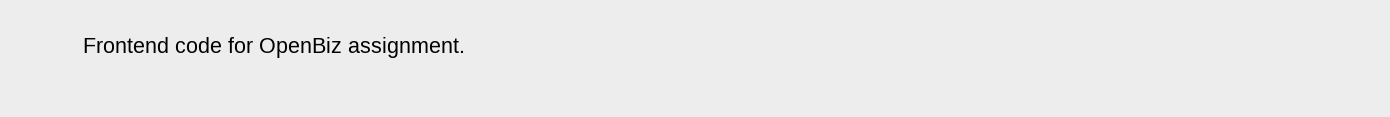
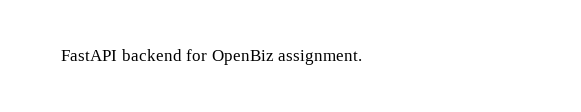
[83,37,222,53] Frontend code -> [61,49,182,61] FastAPI backend

